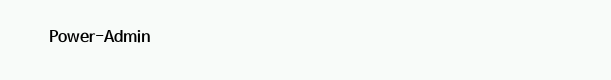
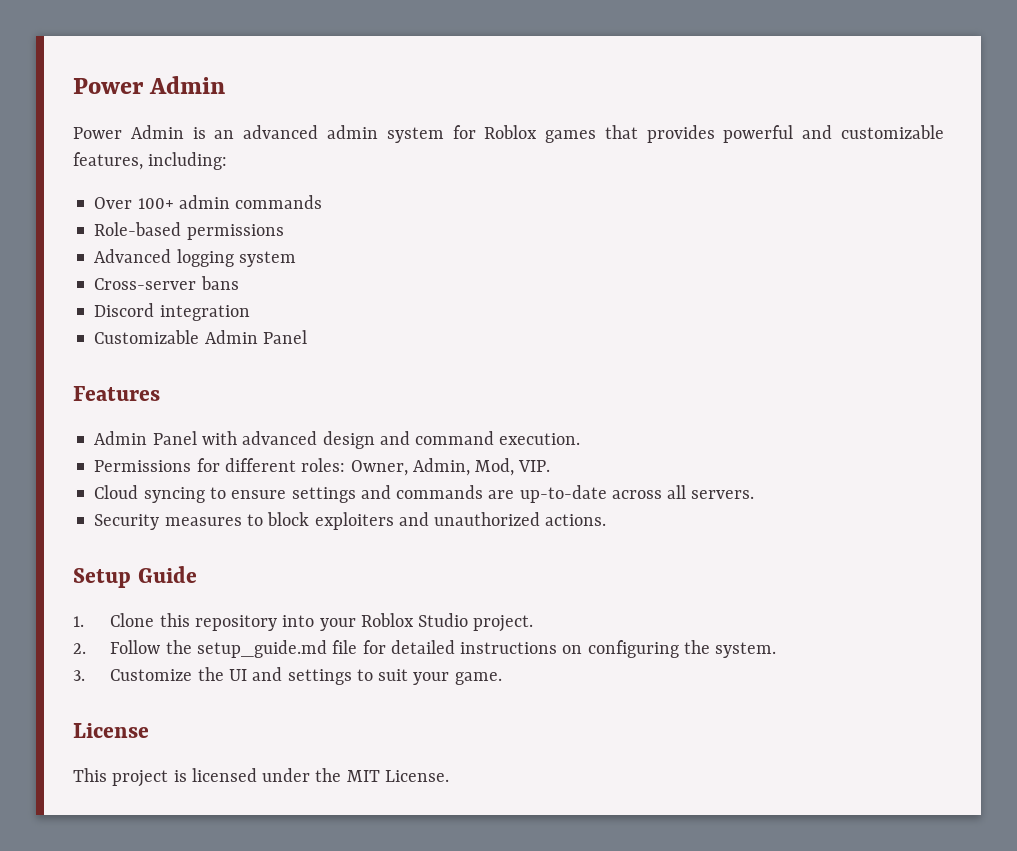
[49,30,150,43] Power-Admin -> [73,76,226,94] [73,125,945,143] [73,152,228,170] [94,195,323,209] [94,222,284,240] [94,249,296,267] [94,276,239,290] [94,303,250,321] [94,330,307,344] [73,386,160,401] [94,431,581,449] [94,458,551,476] [94,485,755,503] [94,512,607,530] [73,566,197,588] [73,613,534,632] [73,640,777,658] [73,667,502,685] [73,723,149,738] [73,768,449,787] Power Admin // Power Admin is an advanced admin system for Roblox games that provides powerful and customizable features, including: // Over 100+ admin commands // Role-based permissions // Advanced logging system // Cross-server bans // Discord integration // Customizable Admin Panel // Features // Admin Panel with advanced design and command execution. // Permissions for different roles: Owner, Admin, Mod, VIP. // Cloud syncing to ensure settings and commands are up-to-date across all servers. // Security measures to block exploiters and unauthorized actions. // Setup Guide // 1. Clone this repository into your Roblox Studio project. // 2. Follow the setup_guide.md file for detailed instructions on configuring the system. // 3. Customize the UI and settings to suit your game. // License // This project is licensed under the MIT License.

